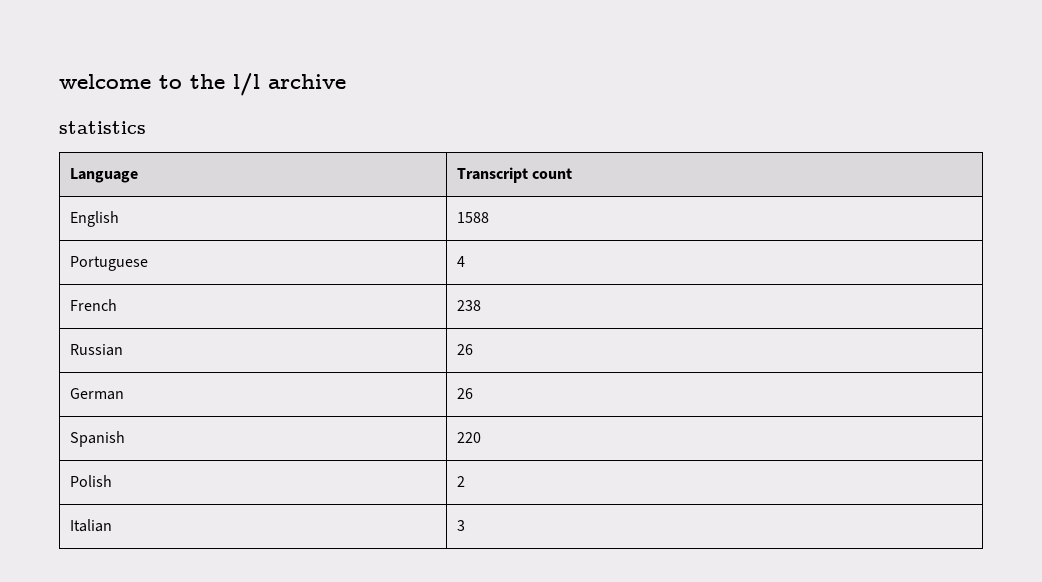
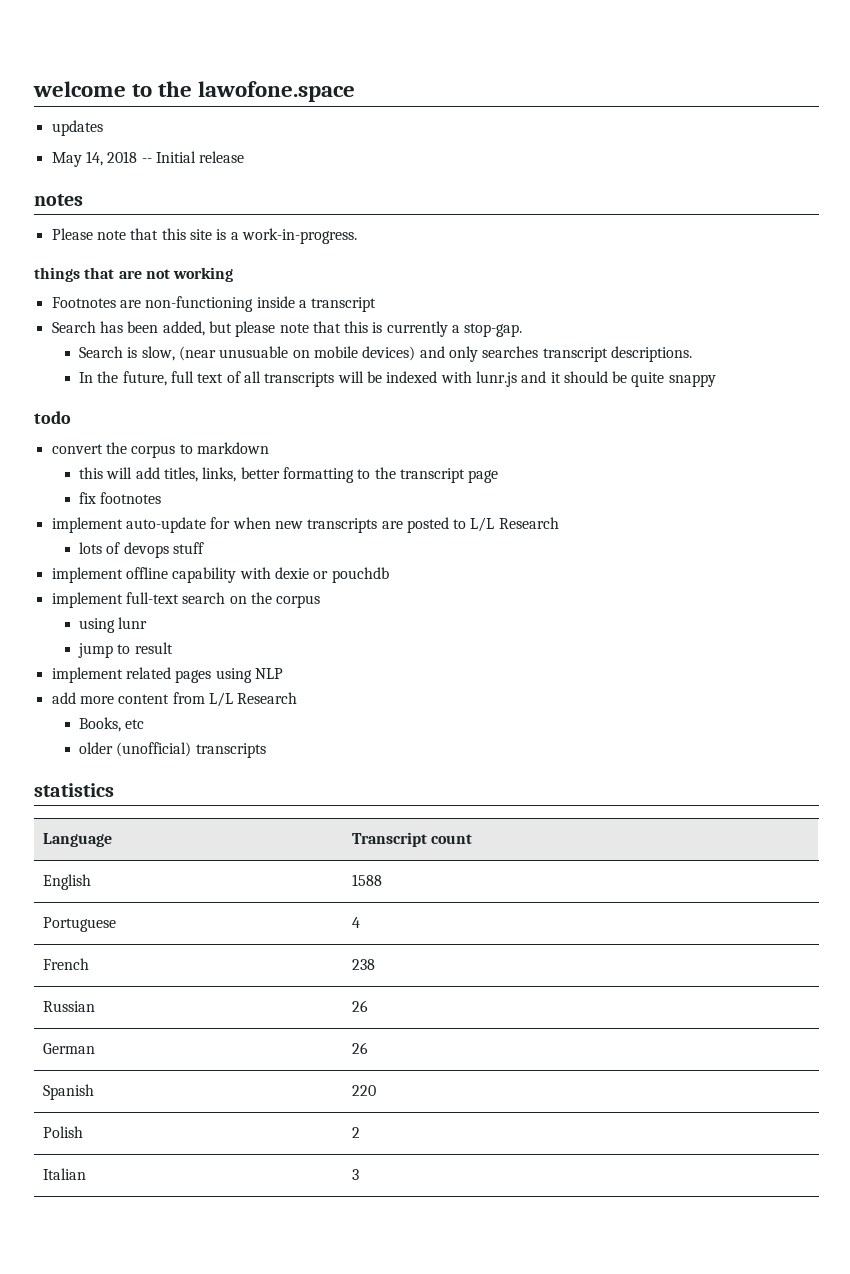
[233,73,346,96] l/l archive -> [198,81,356,102] [51,120,103,136] [51,151,245,167] [34,194,83,206] [51,228,357,244] [34,267,234,282] [51,296,377,312] [51,321,523,337] [79,346,692,362] [79,371,716,387] [34,411,71,424] [51,442,269,458] [79,467,499,483] [79,492,162,504] [51,517,559,533] [79,542,205,558] [51,567,389,583] [51,592,321,608] [79,617,148,633] [78,642,173,658] [51,667,283,683] [51,692,298,707] [79,717,145,732] [79,742,266,758] lawofone.space // updates // May 14, 2018 -- Initial release // notes // Please note that this site is a work-in-progress. // things that are not working // Footnotes are non-functioning inside a transcript // Search has been added, but please note that this is currently a stop-gap. // Search is slow, (near unusuable on mobile devices) and only searches transcript descriptions. // In the future, full text of all transcripts will be indexed with lunr.js and it should be quite snappy // todo // convert the corpus to markdown // this will add titles, links, better formatting to the transcript page // fix footnotes // implement auto-update for when new transcripts are posted to L/L Research // lots of devops stuff // implement offline capability with dexie or pouchdb // implement full-text search on the corpus // using lunr // jump to result // implement related pages using NLP // add more content from L/L Research // Books, etc // older (unofficial) transcripts

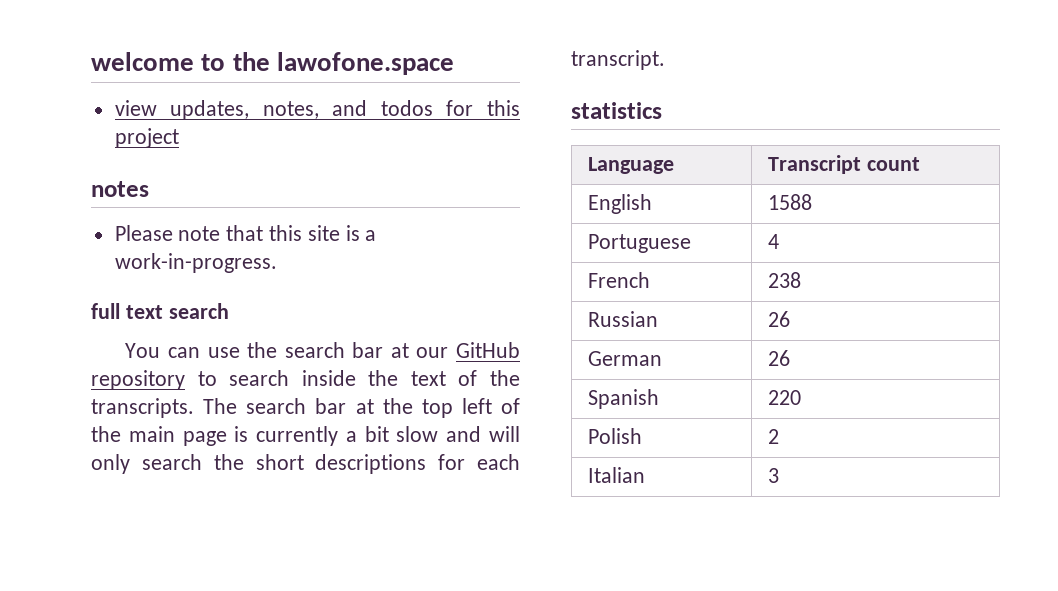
[51,120,103,136] [51,151,245,167] updates // May 14, 2018 -- Initial release -> [114,100,520,120] [114,128,179,148] view updates, notes, and todos for this project
[34,267,234,282] [51,296,377,312] [51,321,523,337] [79,346,692,362] [79,371,716,387] [34,411,71,424] [51,442,269,458] [79,467,499,483] [79,492,162,504] [51,517,559,533] [79,542,205,558] [51,567,389,583] [51,592,321,608] [79,617,148,633] [78,642,173,658] [51,667,283,683] [51,692,298,707] [79,717,145,732] [79,742,266,758] things that are not working // Footnotes are non-functioning inside a transcript // Search has been added, but please note that this is currently a stop-gap. // Search is slow, (near unusuable on mobile devices) and only searches transcript descriptions. // In the future, full text of all transcripts will be indexed with lunr.js and it should be quite snappy // todo // convert the corpus to markdown // this will add titles, links, better formatting to the transcript page // fix footnotes // implement auto-update for when new transcripts are posted to L/L Research // lots of devops stuff // implement offline capability with dexie or pouchdb // implement full-text search on the corpus // using lunr // jump to result // implement related pages using NLP // add more content from L/L Research // Books, etc // older (unofficial) transcripts -> [91,303,229,319] [125,342,520,358] [91,370,520,390] [91,398,520,418] [91,426,520,446] [91,454,520,474] [571,50,665,70] full text search // You can use the search bar at our GitHub repository to search inside the text of the transcripts. The search bar at the top left of the main page is currently a bit slow and will only search the short descriptions for each transcript.

